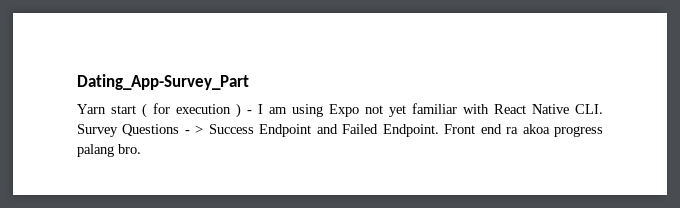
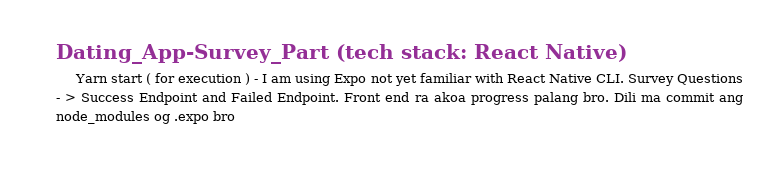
(249, 82) none -> [336,44,627,62] (tech stack: React Native)
(141, 149) none -> [613,92,743,105] [56,111,235,124] Dili ma commit ang node_modules og .expo bro

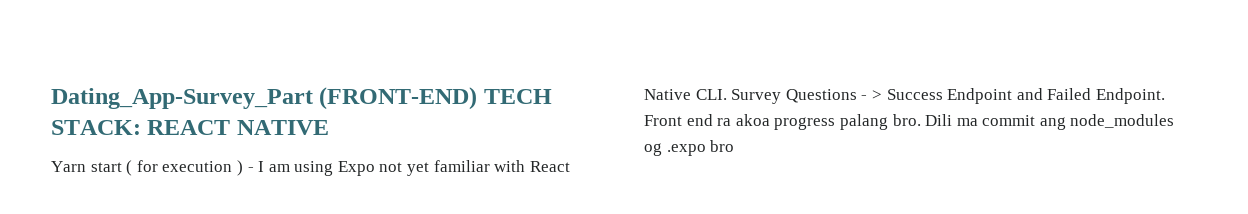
[336,44,627,62] (tech stack: React Native) -> [319,87,552,110] [51,120,329,135] (FRONT-END) TECH STACK: REACT NATIVE

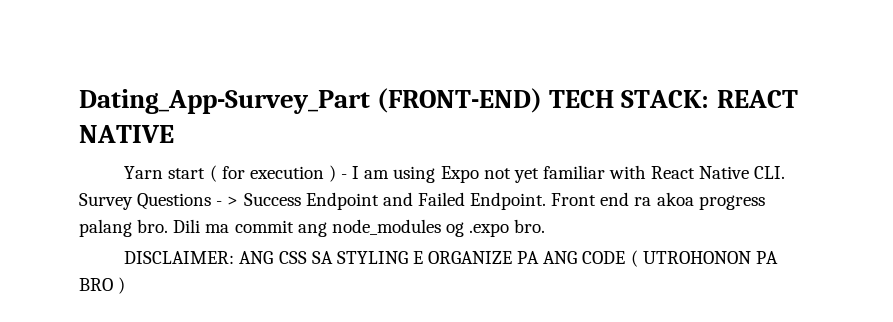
[710,140,735,152] bro -> [514,219,546,233] [124,250,778,267] [79,277,126,294] bro. // DISCLAIMER: ANG CSS SA STYLING E ORGANIZE PA ANG CODE ( UTROHONON PA BRO )

